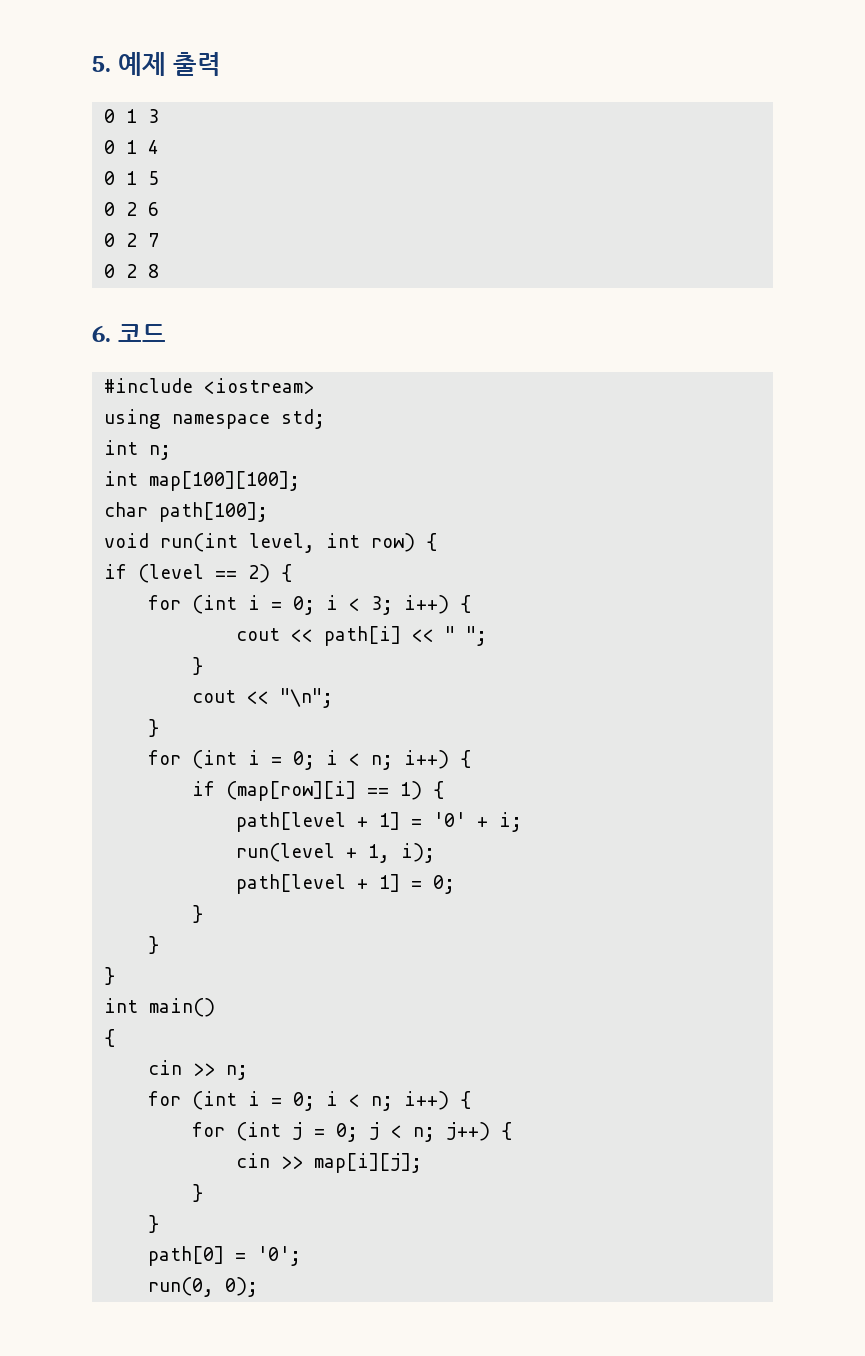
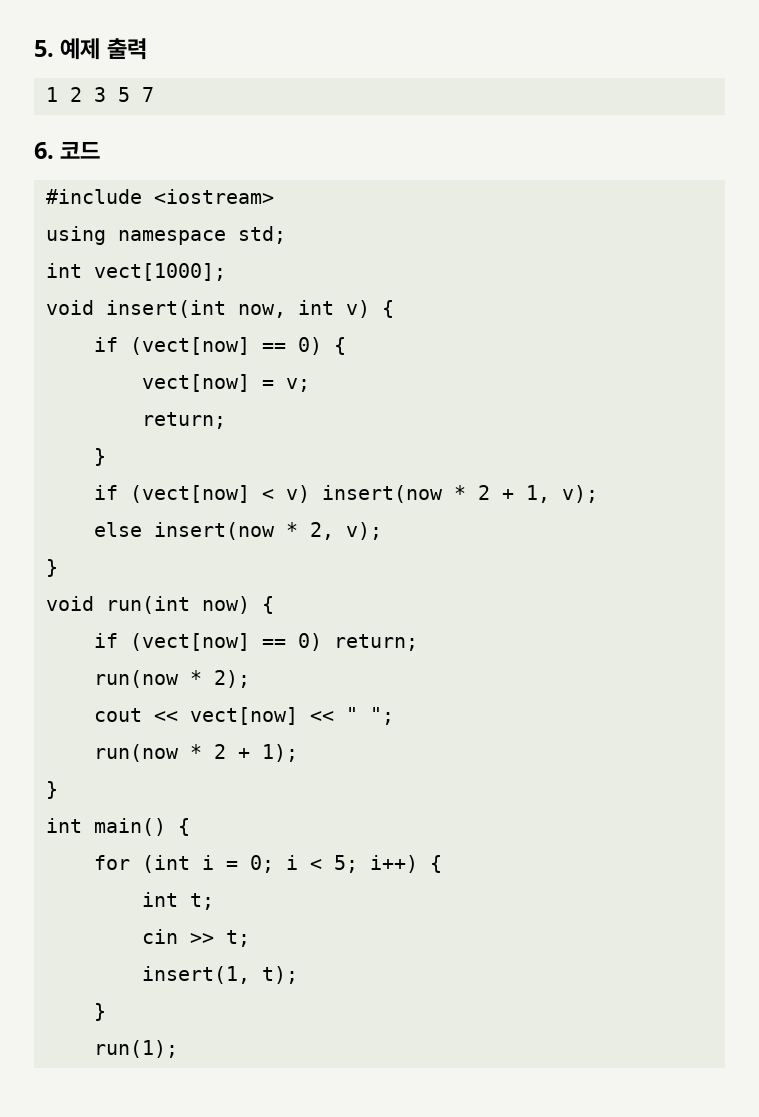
[104,109,137,123] 0 1 -> [46,87,82,102] 1 2
[104,140,159,154] [104,171,159,185] [104,202,159,216] [104,233,159,247] [104,264,159,278] // 0 1 4 // 0 1 5 // 0 2 6 // 0 2 7 // 0 2 8 -> [118,87,154,102] 5 7
[149,445,171,460] [104,471,300,491] [104,502,268,522] n; // int map[100][100]; // char path[100]; -> [94,263,226,281] [46,300,394,318] [94,337,346,355] [142,374,310,392] [142,412,226,429] [94,448,106,466] [94,485,598,503] [94,522,382,540] [46,559,58,577] vect[1000]; // void insert(int now, int v) { // if (vect[now] == 0) { // vect[now] = v; // return; // } // if (vect[now] < v) insert(now * 2 + 1, v); // else insert(now * 2, v); // }
[249,533,437,553] [104,564,270,583] level, int row) { // if (level == 2) -> [202,596,274,614] [94,633,418,651] [94,670,250,688] [94,707,394,725] [94,744,298,762] [46,781,58,799] [46,818,166,836] now) { // if (vect[now] == 0) return; // run(now * 2); // cout << vect[now] << " "; // run(now * 2 + 1); // } // int main()
[371,595,471,615] [236,626,487,646] [192,657,203,675] [192,688,333,708] [148,719,159,737] [148,750,471,770] [192,781,444,801] [236,812,522,832] [236,843,435,863] [236,874,455,894] [192,905,203,923] [148,936,159,954] [104,967,115,985] [104,998,215,1017] [104,1029,115,1047] [148,1060,248,1080] [148,1091,471,1111] [192,1122,512,1142] [236,1153,422,1173] [192,1184,203,1202] [148,1215,159,1233] [148,1246,301,1266] [148,1277,258,1297] 3; i++) { // cout << path[i] << " "; // } // cout << "\n"; // } // for (int i = 0; i < n; i++) { // if (map[row][i] == 1) { // path[level + 1] = '0' + i; // run(level + 1, i); // path[level + 1] = 0; // } // } // } // int main() // { // cin >> n; // for (int i = 0; i < n; i++) { // for (int j = 0; j < n; j++) { // cin >> map[i][j]; // } // } // path[0] = '0'; // run(0, 0); -> [334,855,442,873] [142,892,214,910] [142,929,250,947] [142,966,298,984] [94,1003,106,1021] [94,1040,178,1058] 5; i++) { // int t; // cin >> t; // insert(1, t); // } // run(1);

